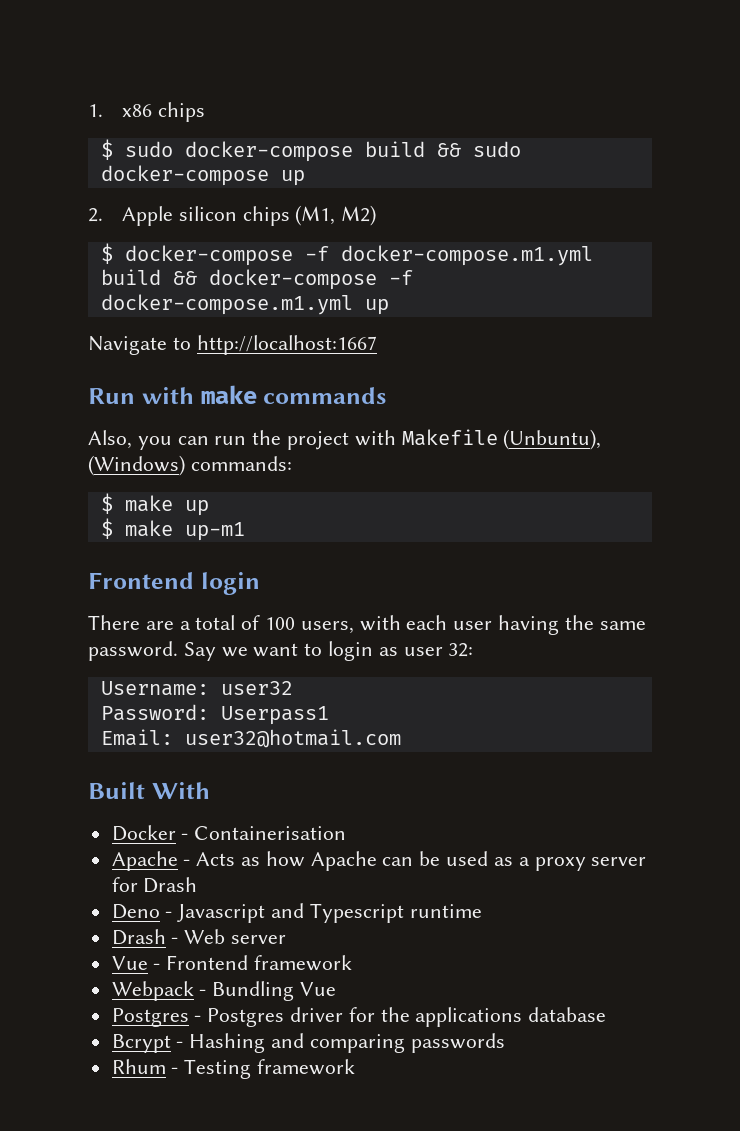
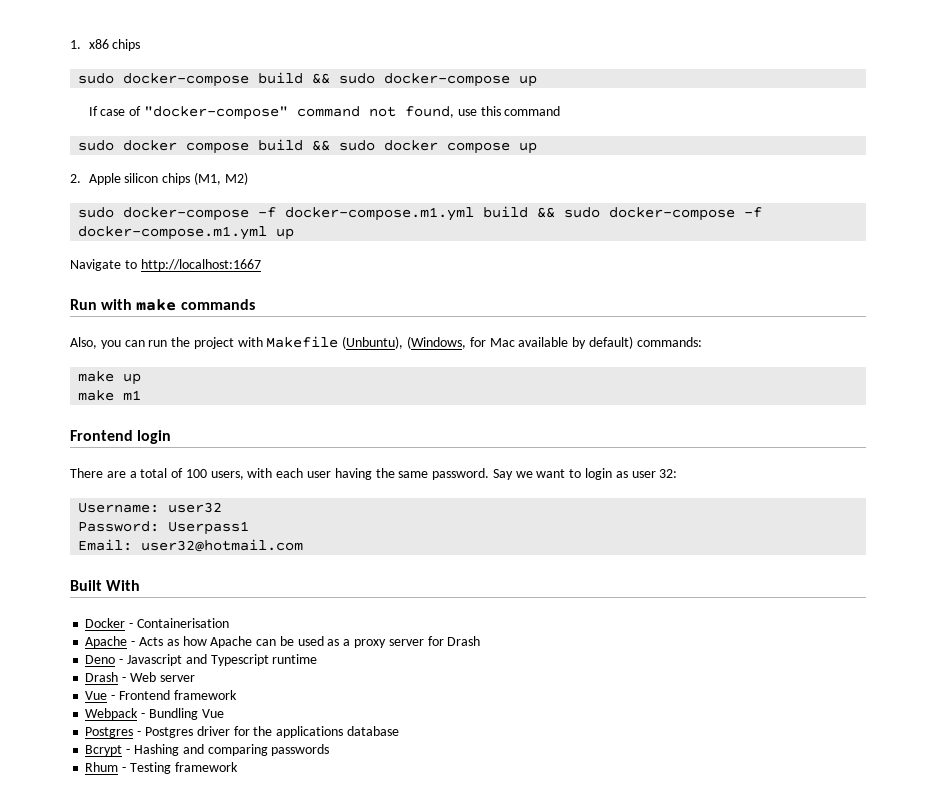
[100,139,113,160] $ -> (141, 45) none
(305, 178) none -> [88,106,561,120] [78,139,538,154] // If case of "docker-compose" command not found, use this command // sudo docker compose build && sudo docker compose up
[100,243,113,264] $ -> [78,207,115,218] sudo
(197, 278) none -> [564,207,601,218] sudo
[88,455,185,476] (Windows) -> [407,336,633,349] (Windows, for Mac available by default)
[100,493,113,514] $ -> (702, 342) none
[100,518,245,541] $ make up-m1 -> [78,390,142,401] make m1

